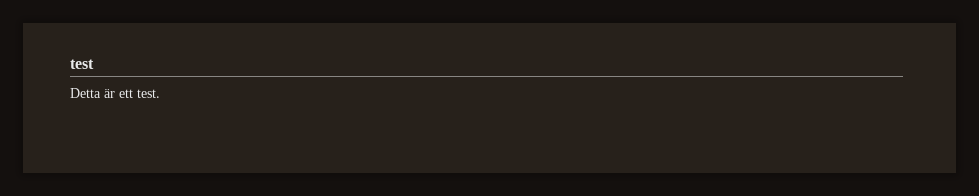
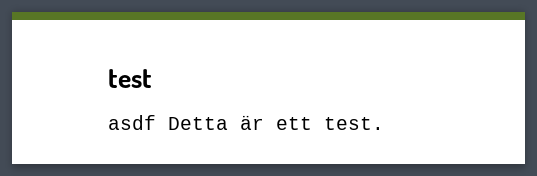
(94, 64) none -> [108,115,156,130] asdf

